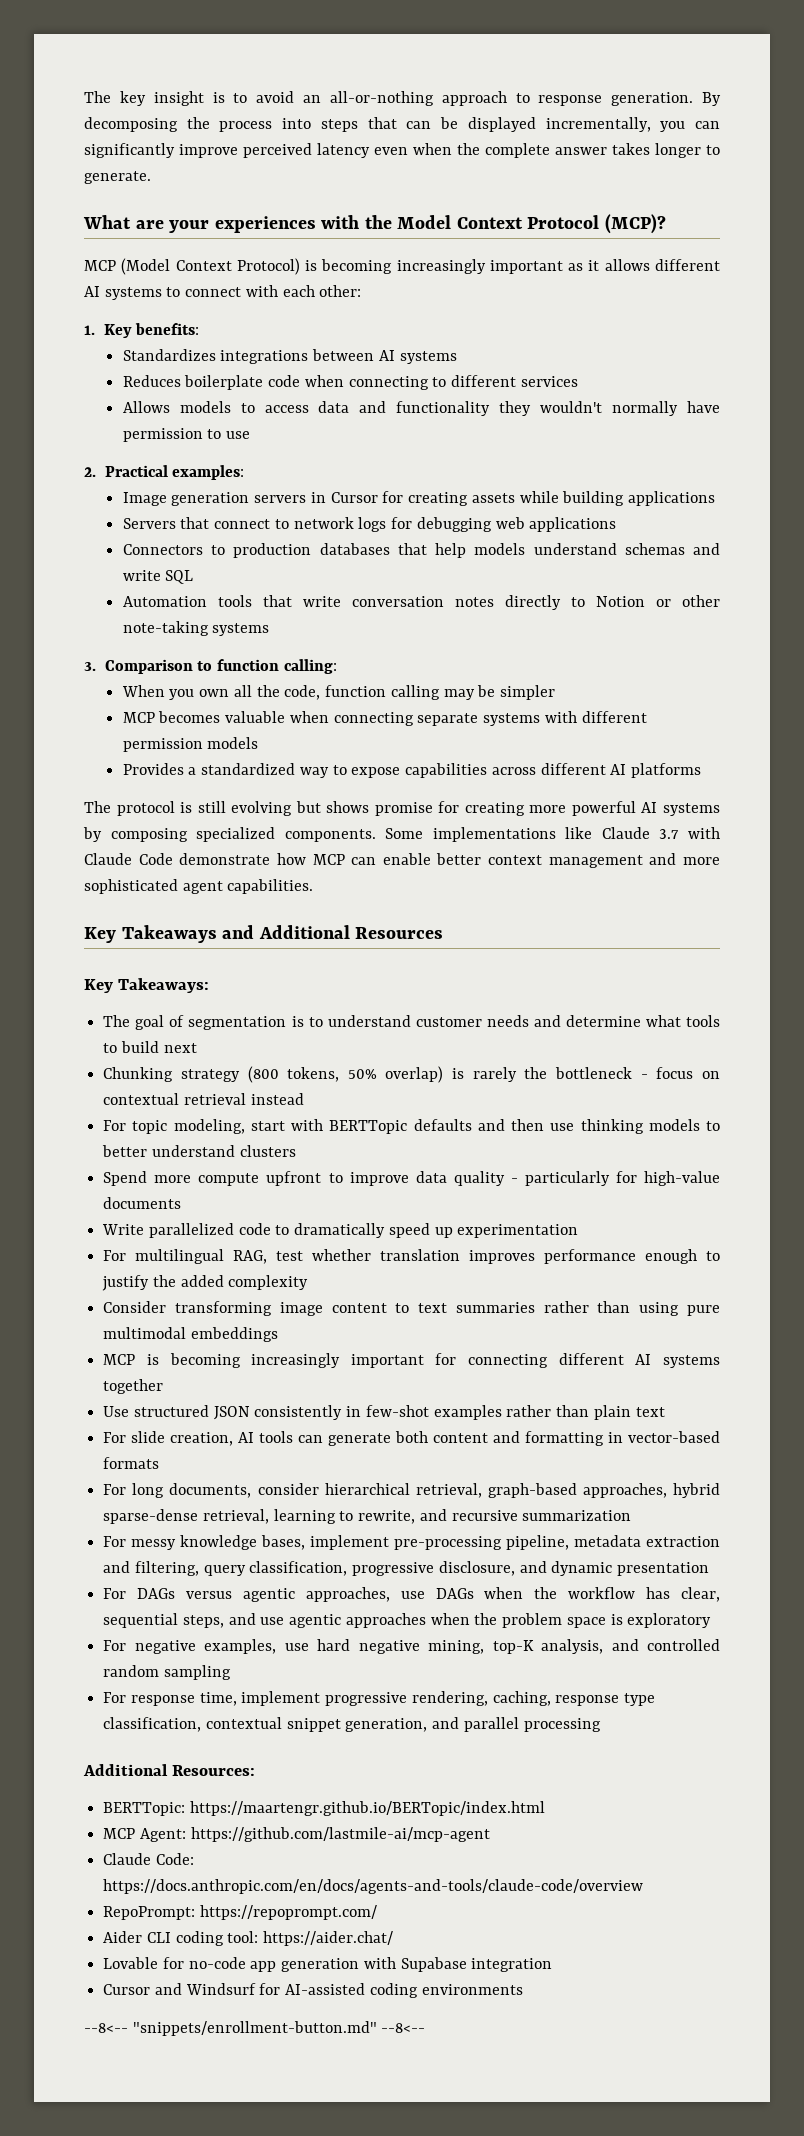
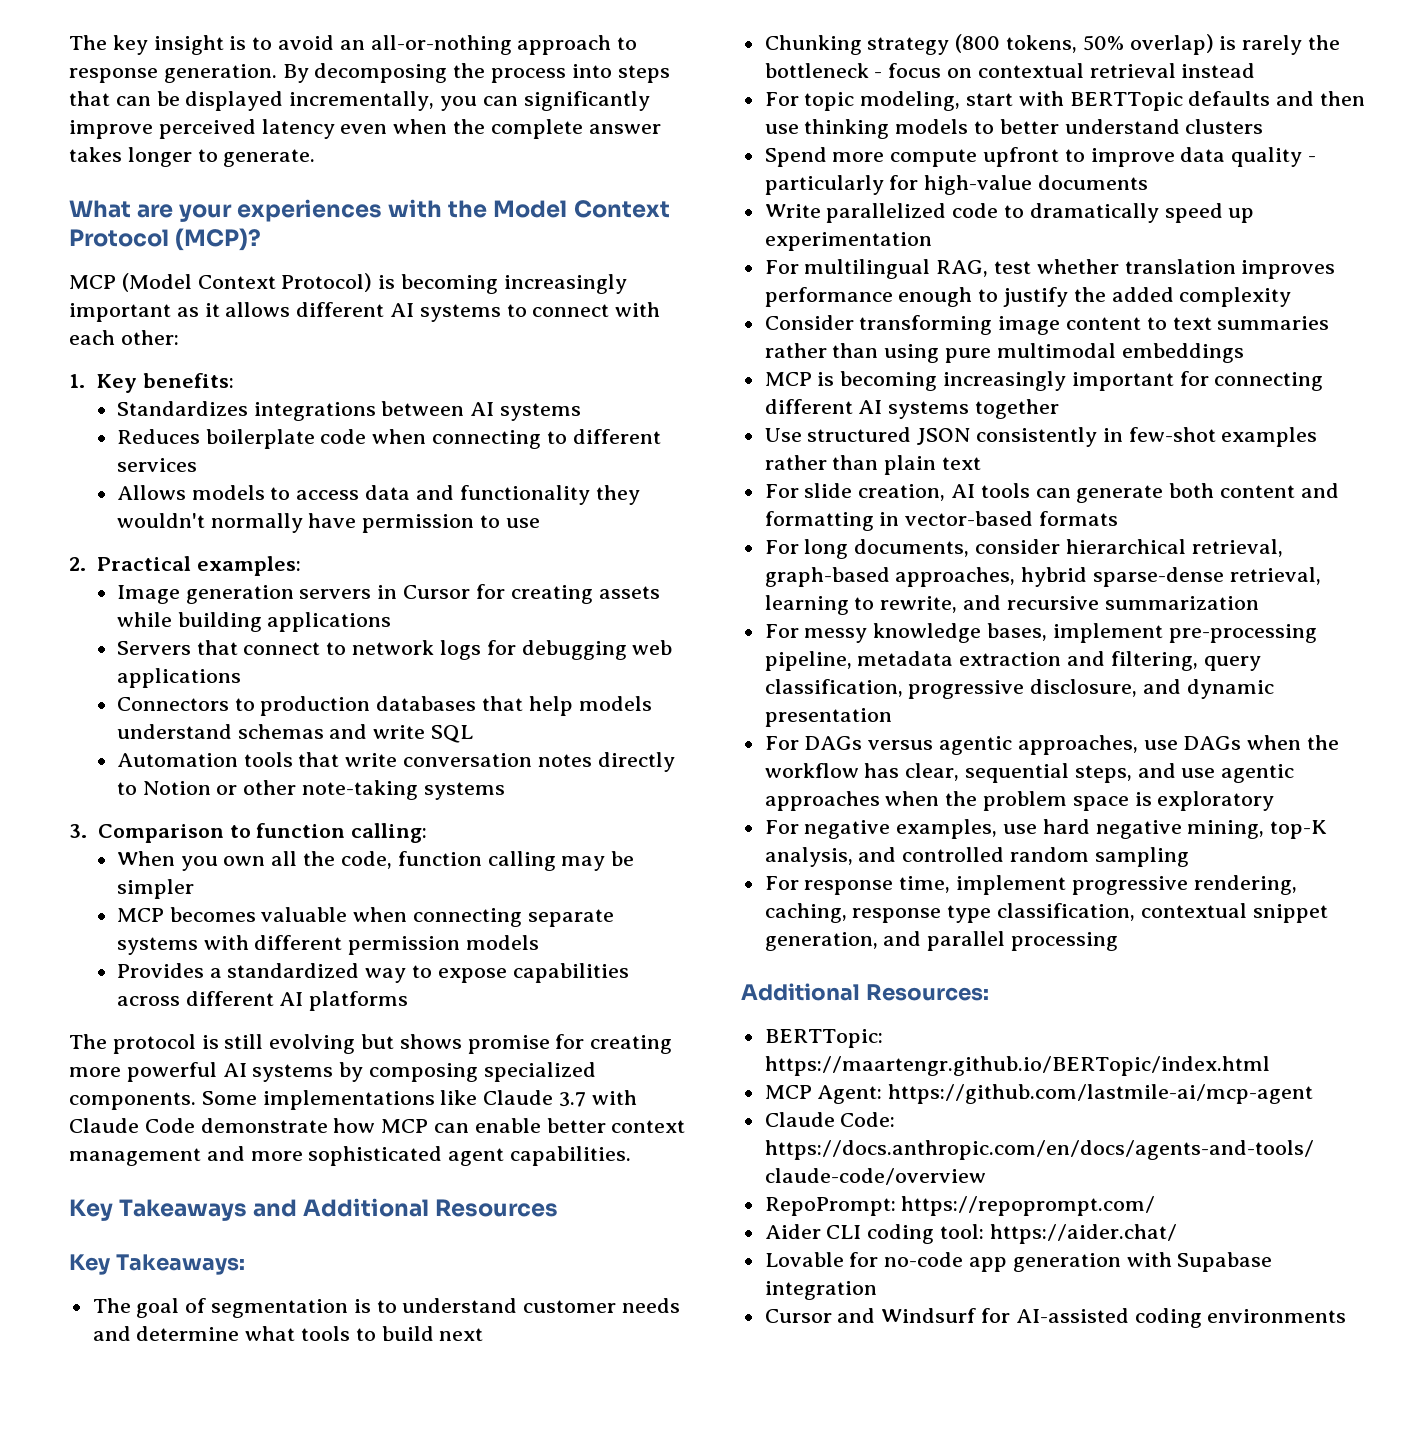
[84,2021,426,2036] // --8<-- "snippets/enrollment-button.md" --8<-- -> (1347, 1316) none

